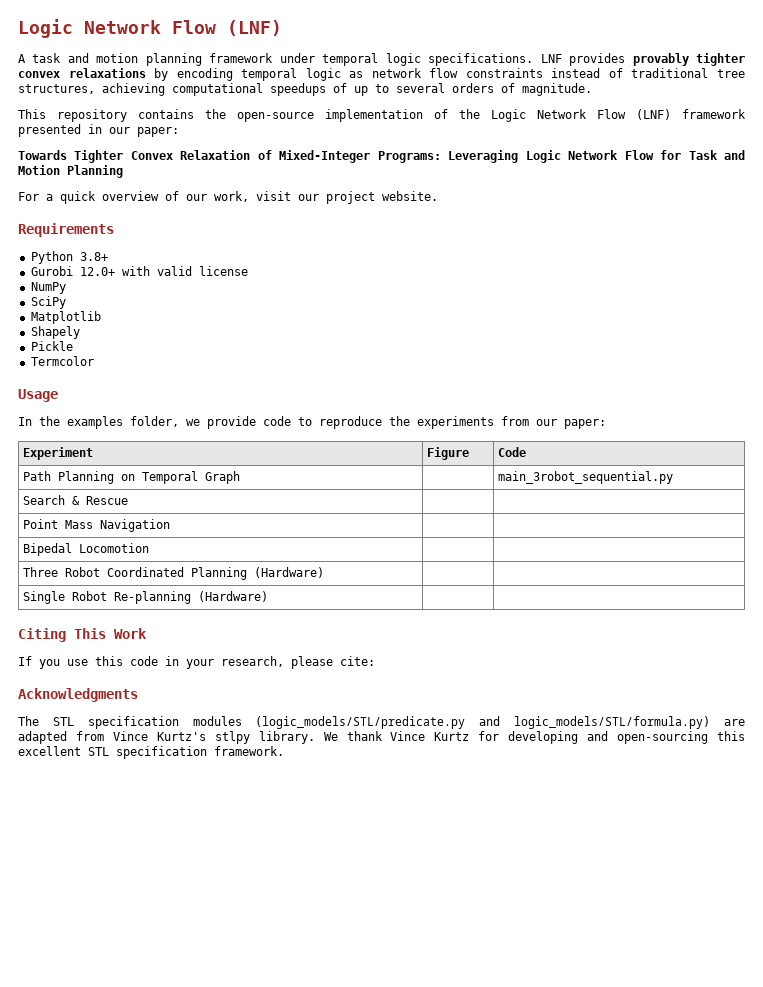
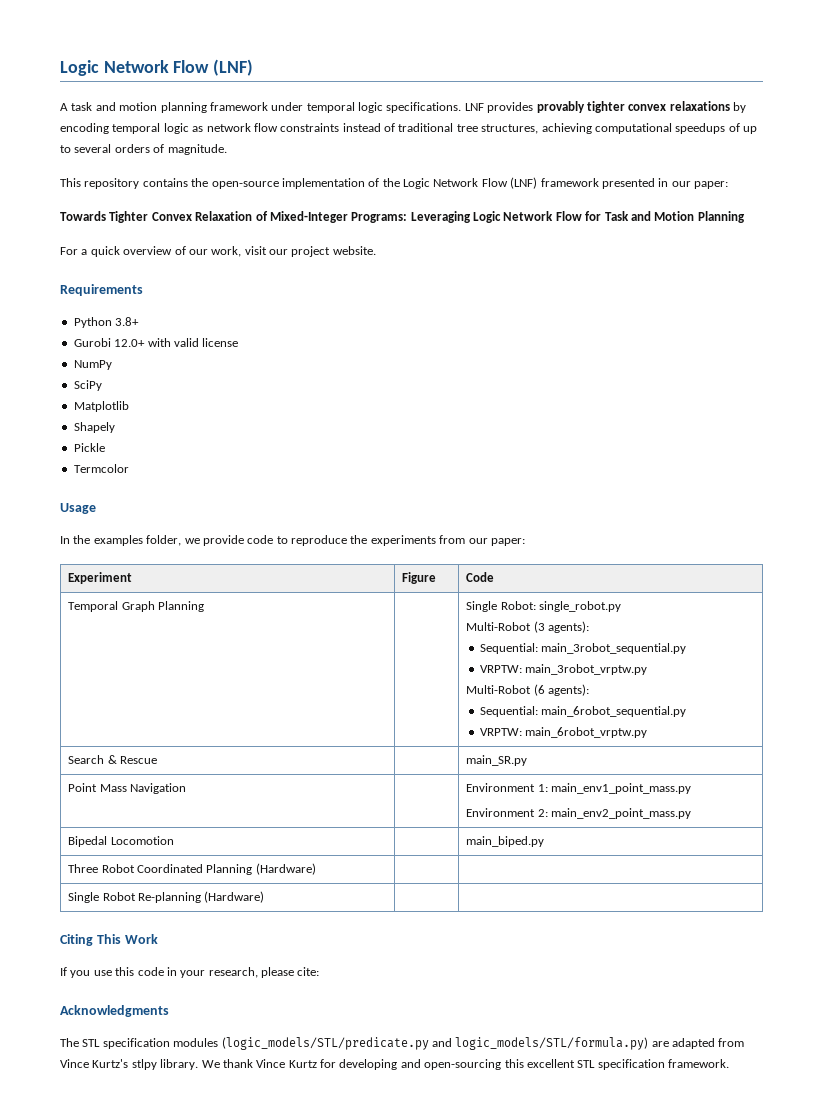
[22,471,135,484] Path Planning on -> (495, 577) none
[497,471,673,484] | | main_3robot_sequential.py -> [158,601,205,612] [466,601,622,612] [466,621,590,633] [480,643,687,654] [480,664,648,675] [466,684,590,696] [480,706,687,717] [480,727,648,738] Planning | | Single Robot: single_robot.py // Multi-Robot (3 agents): // Sequential: main_3robot_sequential.py // VRPTW: main_3robot_vrptw.py // Multi-Robot (6 agents): // Sequential: main_6robot_sequential.py // VRPTW: main_6robot_vrptw.py
(128, 500) none -> [466,755,528,766] main_SR.py
(170, 525) none -> [466,783,692,794] [466,808,692,819] Environment 1: main_env1_point_mass.py // Environment 2: main_env2_point_mass.py
(149, 548) none -> [466,836,545,847] main_biped.py

